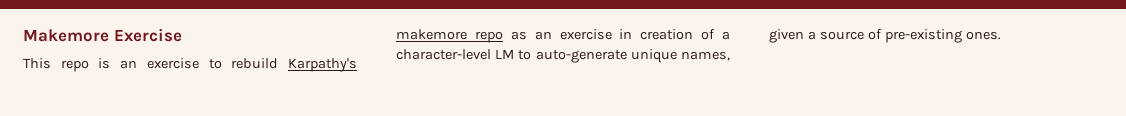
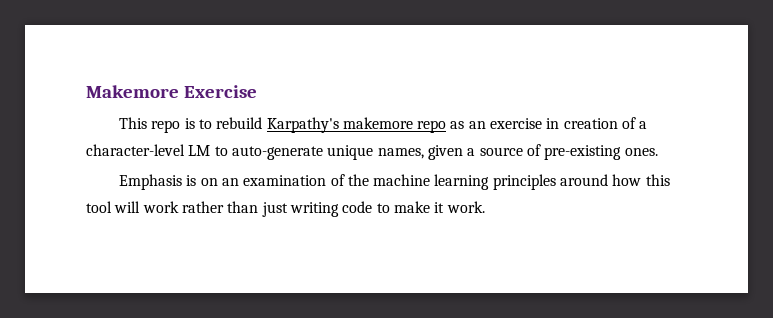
[120,58,199,69] an exercise -> (195, 123) none
(1001, 35) none -> [118,174,670,190] [86,201,485,217] // Emphasis is on an examination of the machine learning principles around how this tool will work rather than just writing code to make it work.

